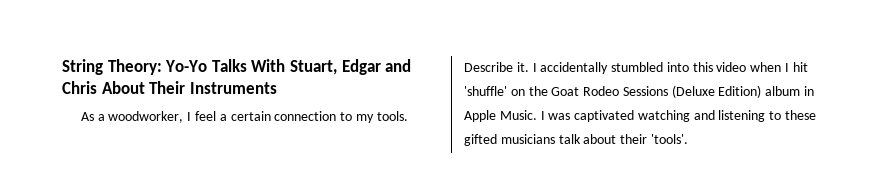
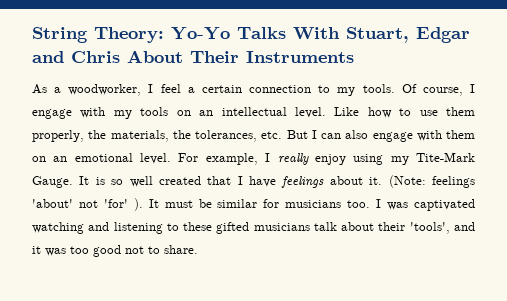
[464,62,808,74] [464,85,815,98] [464,110,537,122] Describe it. I accidentally stumbled into this video when I hit 'shuffle' on the Goat Rodeo Sessions (Deluxe Edition) album in Apple Music. -> [401,84,475,96] [32,107,476,119] [32,130,475,142] [32,152,476,165] [32,175,475,188] [32,198,371,211] Of course, I engage with my tools on an intellectual level. Like how to use them properly, the materials, the tolerances, etc. But I can also engage with them on an emotional level. For example, I really enjoy using my Tite-Mark Gauge. It is so well created that I have feelings about it. (Note: feelings 'about' not 'for' ). It must be similar for musicians too.
[650,134,688,144] 'tools'. -> [409,222,475,234] [32,245,198,257] 'tools', and it was too good not to share.

